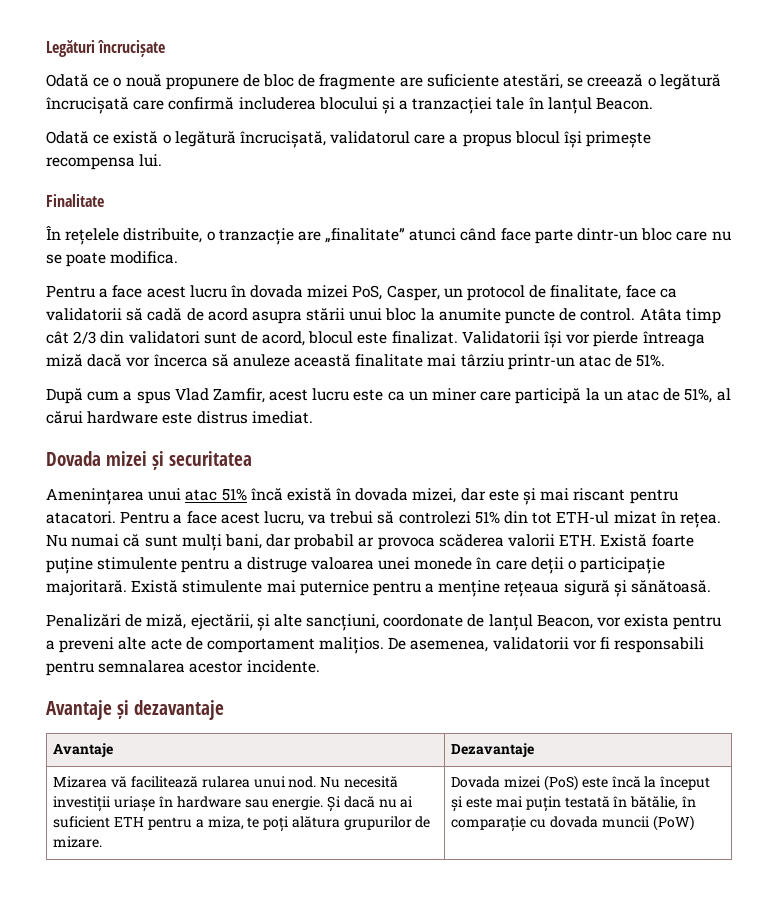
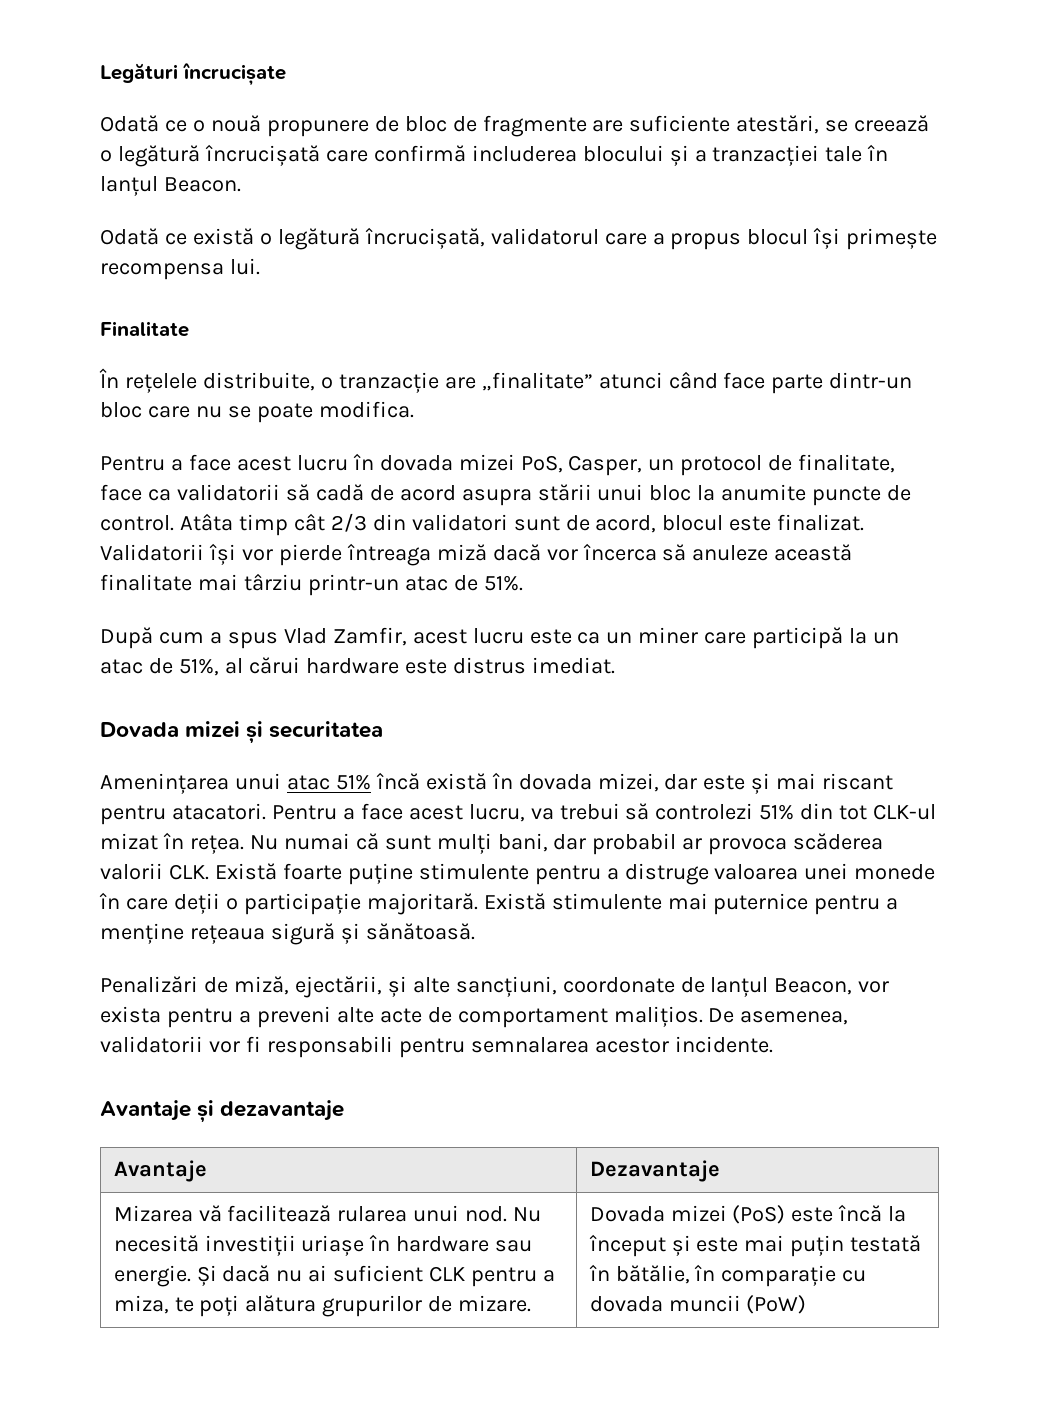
[556,511,610,524] ETH-ul -> [873,804,937,820] CLK-ul
[559,534,597,546] ETH. -> [168,864,209,880] CLK.
[114,817,145,827] ETH -> [429,1266,466,1282] CLK

